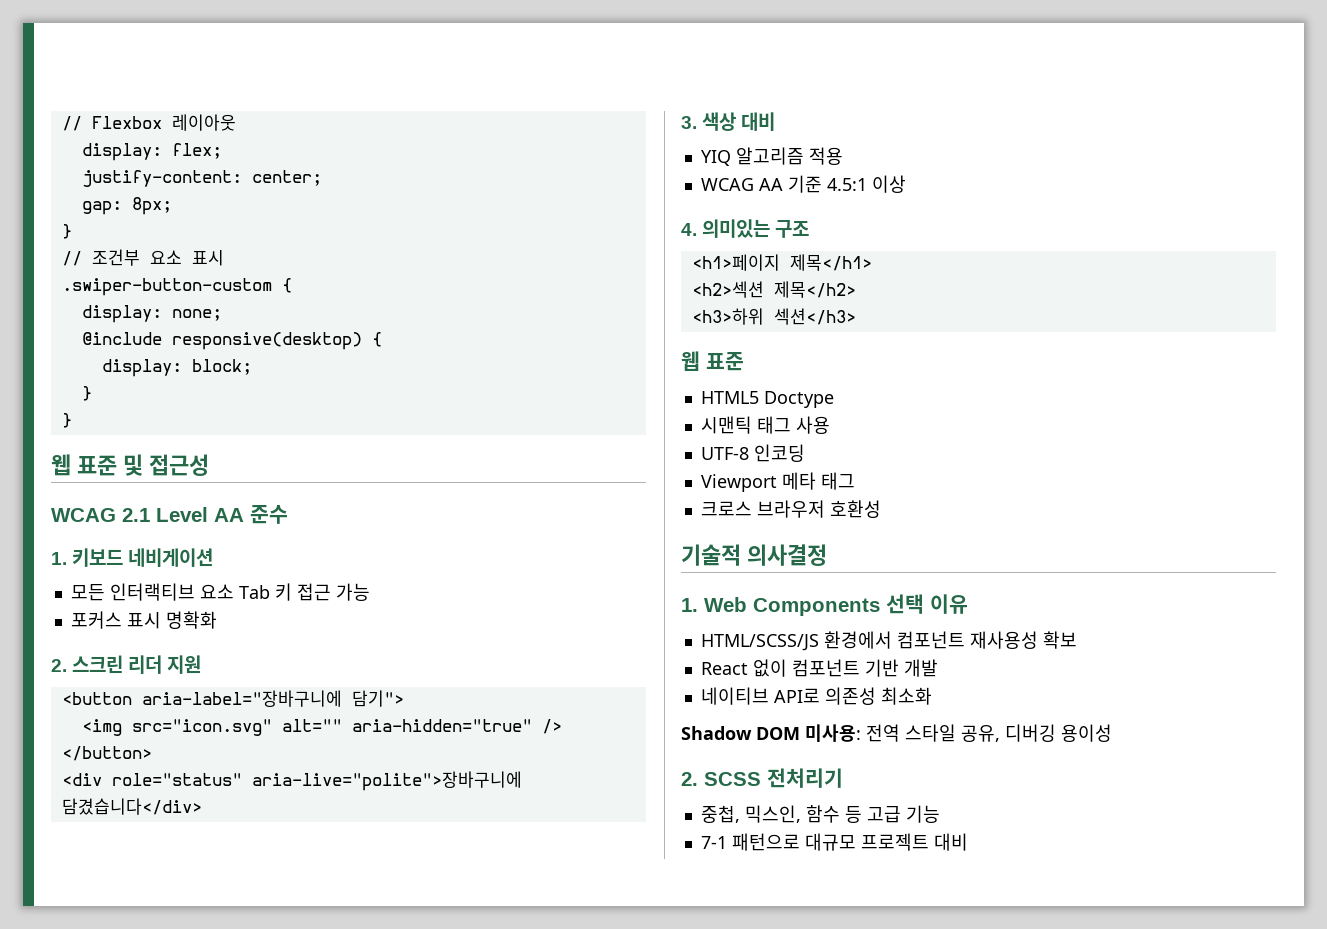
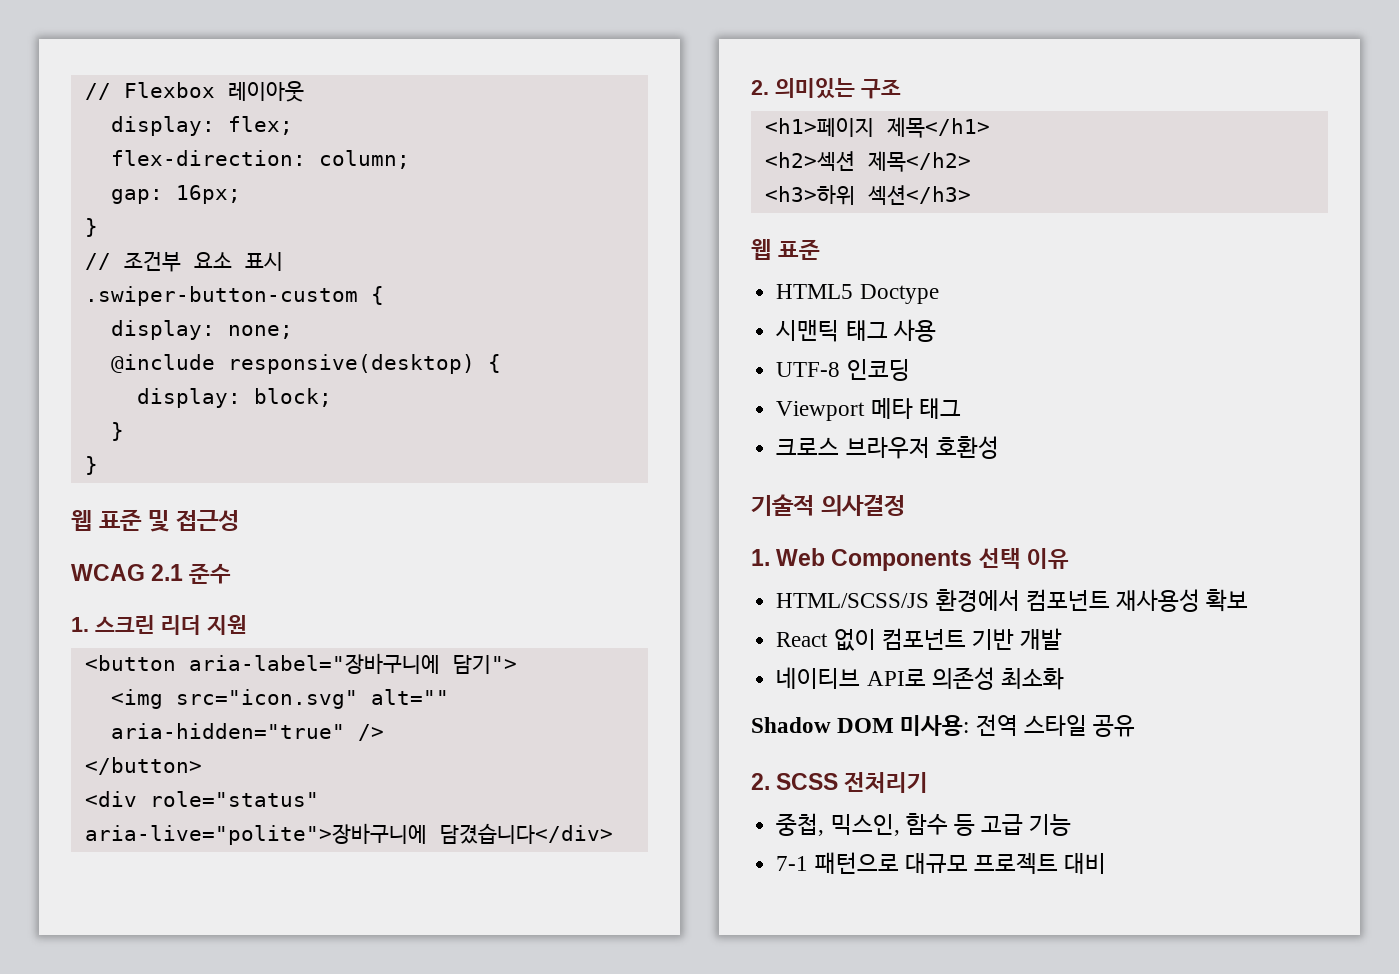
[81,170,322,187] justify-content: center; -> [110,150,410,169] flex-direction: column;
[131,197,172,215] 8px; -> [175,185,241,204] 16px;
[156,507,244,522] Level AA -> (184, 572) none
[72,548,214,567] [70,583,370,601] [70,611,217,629] [51,659,67,672] 키보드 네비게이션 // 모든 인터랙티브 요소 Tab 키 접근 가능 // 포커스 표시 명확화 // 2. -> (89, 624) none
[681,112,776,131] [700,147,843,166] [700,175,906,193] [681,223,697,236] 3. 색상 대비 // YIQ 알고리즘 적용 // WCAG AA 기준 4.5:1 이상 // 4. -> [751,80,769,95] 2.
[961,724,1112,742] 공유, 디버깅 용이성 -> [1093,715,1136,737] 공유

